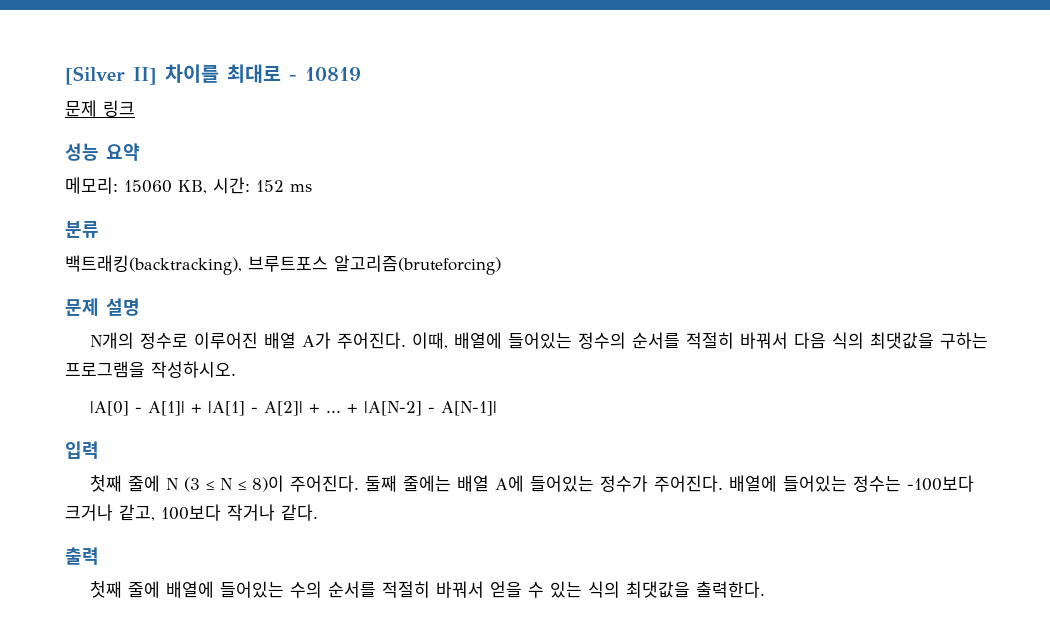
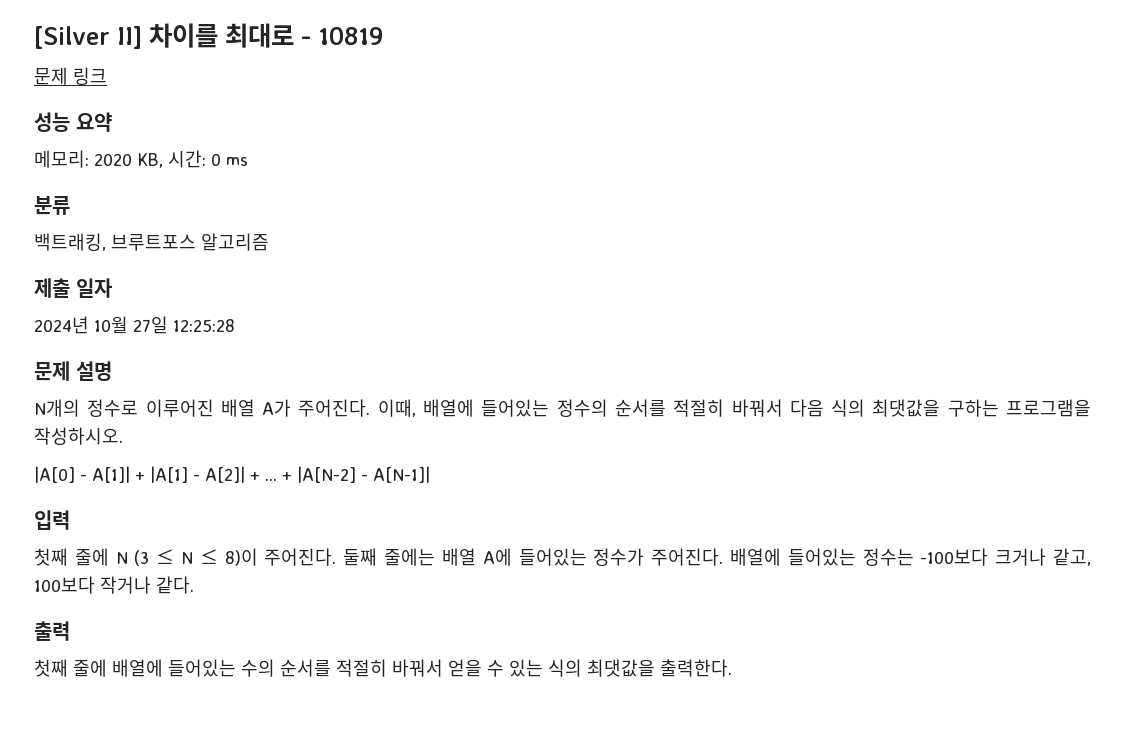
[124,180,172,193] 15060 -> [94,153,132,166] 2020
[256,180,284,192] 152 -> [211,153,221,166] 0
[65,255,501,275] 백트래킹(backtracking), 브루트포스 알고리즘(bruteforcing) -> [34,233,269,251] [34,278,112,298] [34,316,235,334] 백트래킹, 브루트포스 알고리즘 // 제출 일자 // 2024년 10월 27일 12:25:28

